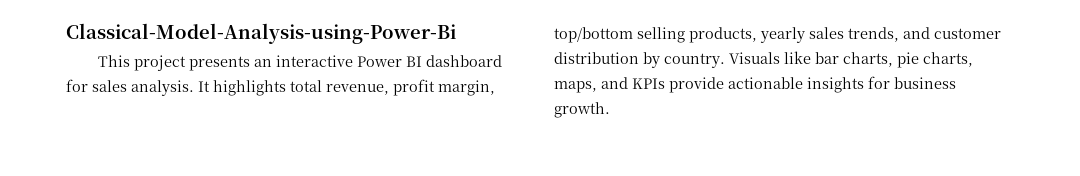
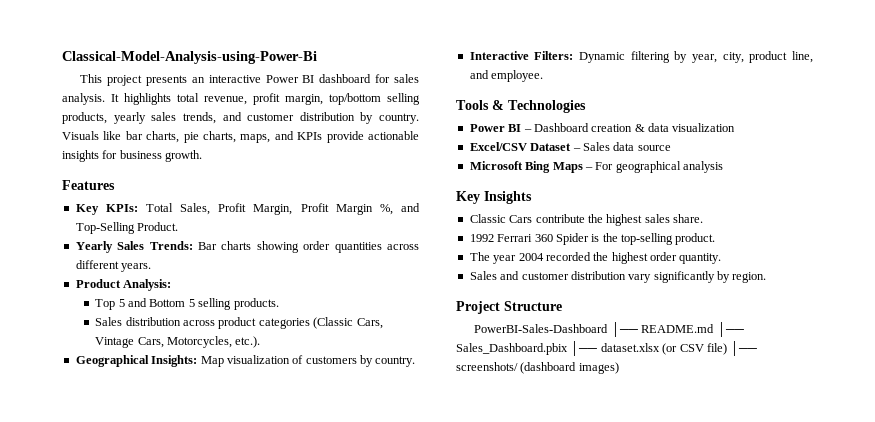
(610, 110) none -> [62,180,115,190] [75,203,421,215] [75,222,179,234] [75,241,419,253] [75,260,152,272] [75,279,172,291] [95,298,279,310] [95,317,383,329] [95,336,261,348] [75,355,416,367] [469,51,813,63] [469,70,544,82] [456,100,586,113] [469,123,736,132] [469,142,671,151] [469,161,723,173] [456,191,532,204] [469,214,703,226] [469,233,716,245] [469,252,722,264] [469,271,767,283] [456,301,562,314] [474,322,744,337] [456,341,758,356] [456,362,619,374] // Features // Key KPIs: Total Sales, Profit Margin, Profit Margin %, and Top-Selling Product. // Yearly Sales Trends: Bar charts showing order quantities across different years. // Product Analysis: // Top 5 and Bottom 5 selling products. // Sales distribution across product categories (Classic Cars, Vintage Cars, Motorcycles, etc.). // Geographical Insights: Map visualization of customers by country. // Interactive Filters: Dynamic filtering by year, city, product line, and employee. // Tools & Technologies // Power BI – Dashboard creation & data visualization // Excel/CSV Dataset – Sales data source // Microsoft Bing Maps – For geographical analysis // Key Insights // Classic Cars contribute the highest sales share. // 1992 Ferrari 360 Spider is the top-selling product. // The year 2004 recorded the highest order quantity. // Sales and customer distribution vary significantly by region. // Project Structure // PowerBI-Sales-Dashboard │── README.md │── Sales_Dashboard.pbix │── dataset.xlsx (or CSV file) │── screenshots/ (dashboard images)

